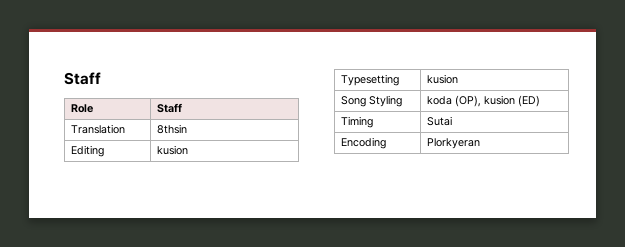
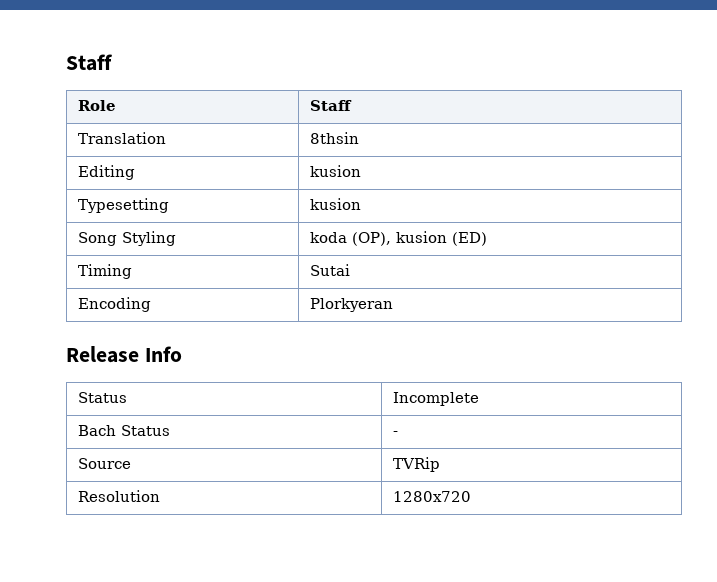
(480, 143) none -> [66,346,182,363] [77,392,127,403] [392,392,479,406] [77,425,170,436] [392,431,398,436] [77,458,131,469] [392,457,440,472] [77,490,160,502] [392,491,471,502] // Release Info // Status | Incomplete // Bach Status | - // Source | TVRip // Resolution | 1280x720

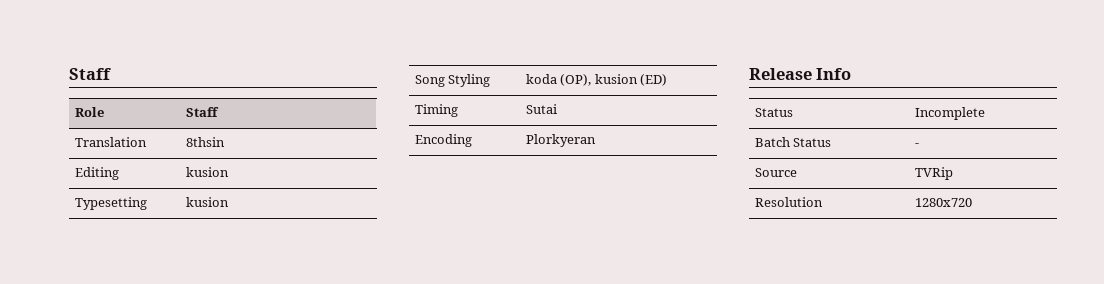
[77,425,116,436] Bach -> [754,137,790,147] Batch

